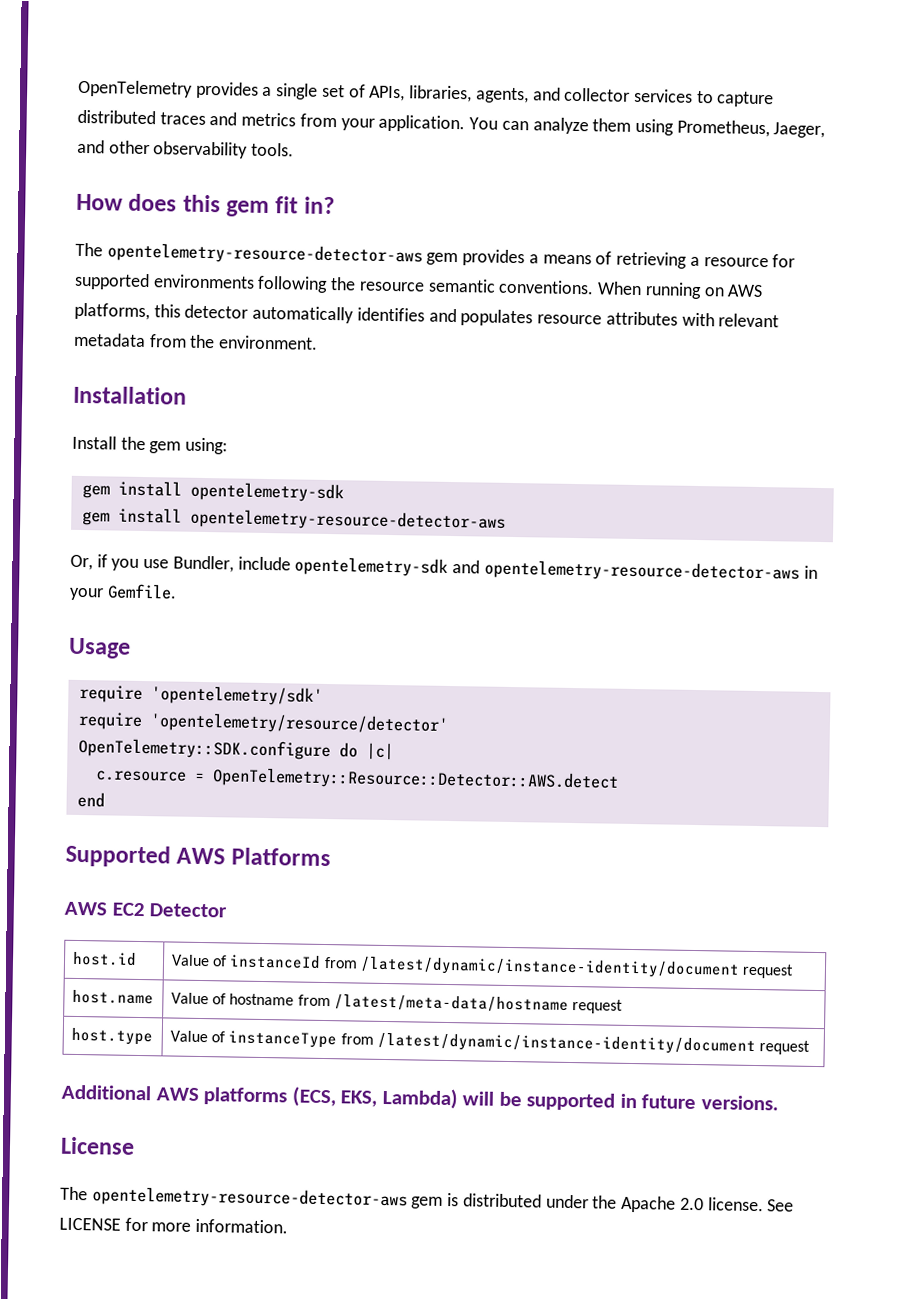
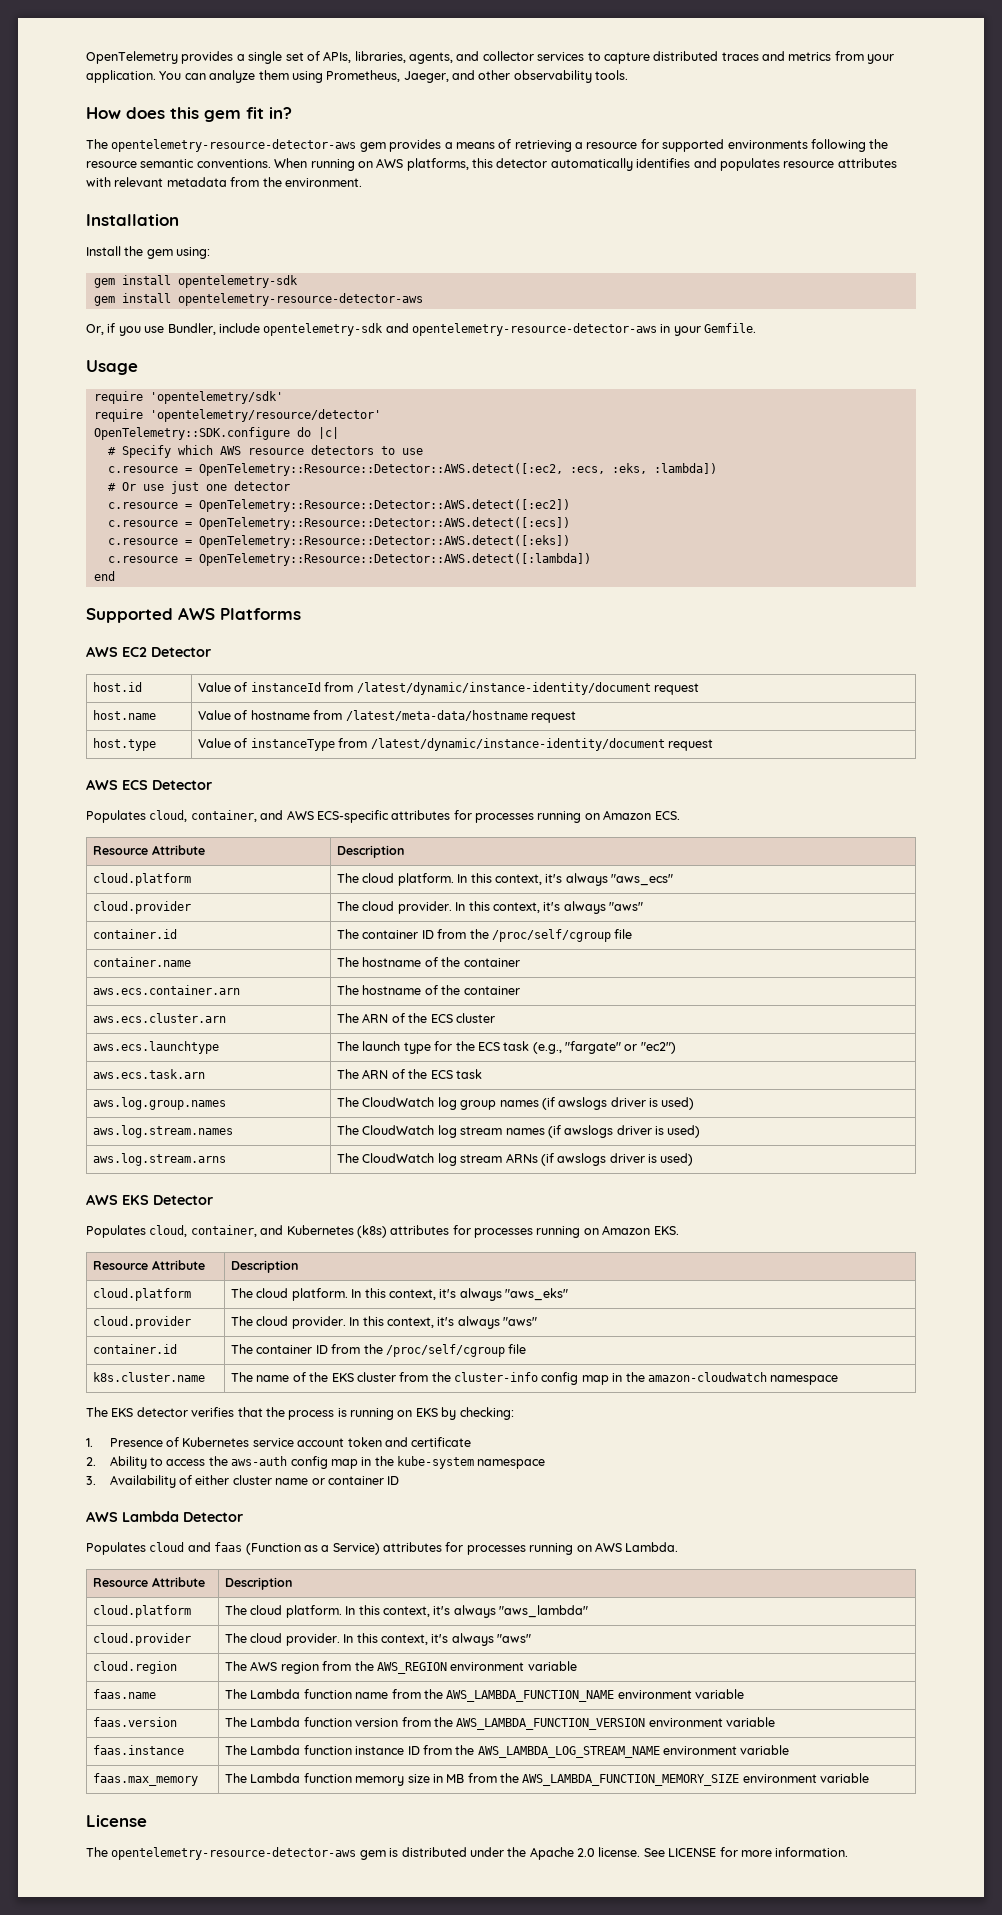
[94,767,619,792] c.resource = OpenTelemetry::Resource::Detector::AWS.detect -> [107,445,423,458] [107,463,717,476] [107,481,290,494] [107,499,570,512] [107,517,570,530] [107,535,570,548] [107,553,591,566] # Specify which AWS resource detectors to use // c.resource = OpenTelemetry::Resource::Detector::AWS.detect([:ec2, :ecs, :eks, :lambda]) // # Or use just one detector // c.resource = OpenTelemetry::Resource::Detector::AWS.detect([:ec2]) // c.resource = OpenTelemetry::Resource::Detector::AWS.detect([:ecs]) // c.resource = OpenTelemetry::Resource::Detector::AWS.detect([:eks]) // c.resource = OpenTelemetry::Resource::Detector::AWS.detect([:lambda])
[61,1084,779,1111] Additional AWS platforms (ECS, EKS, Lambda) will be supported in future versions. -> [86,779,212,790] [86,810,680,823] [92,845,205,855] [336,845,404,858] [92,873,191,886] [336,873,673,886] [92,901,191,914] [336,901,643,914] [92,929,177,939] [336,929,633,942] [92,957,191,967] [336,957,520,967] [92,985,240,995] [336,985,520,995] [92,1013,226,1023] [336,1013,495,1023] [92,1041,219,1054] [336,1041,676,1054] [92,1069,205,1079] [336,1069,482,1079] [92,1097,226,1110] [336,1097,695,1110] [92,1125,233,1138] [336,1125,701,1138] [92,1153,226,1166] [336,1153,694,1166] [86,1194,213,1205] [86,1225,679,1238] [92,1260,205,1270] [230,1260,298,1273] [92,1288,191,1301] [230,1288,568,1301] [92,1316,191,1329] [230,1316,537,1329] [92,1344,177,1354] [230,1344,527,1357] [92,1372,205,1382] [230,1372,839,1385] [86,1407,514,1420] [86,1437,472,1447] [86,1456,546,1469] [86,1475,400,1488] [86,1511,243,1522] [86,1542,679,1555] [92,1577,205,1587] [224,1577,292,1590] [92,1605,191,1618] [224,1605,588,1618] [92,1633,191,1646] [224,1633,531,1646] [92,1661,177,1674] [224,1661,577,1674] [92,1689,156,1699] [224,1689,744,1702] [92,1717,177,1727] [224,1717,775,1730] [92,1745,184,1755] [224,1745,790,1758] [92,1773,198,1786] [224,1773,870,1786] AWS ECS Detector // Populates cloud, container, and AWS ECS-specific attributes for processes running on Amazon ECS. // Resource Attribute | Description // cloud.platform | The cloud platform. In this context, it's always "aws_ecs" // cloud.provider | The cloud provider. In this context, it's always "aws" // container.id | The container ID from the /proc/self/cgroup file // container.name | The hostname of the container // aws.ecs.container.arn | The hostname of the container // aws.ecs.cluster.arn | The ARN of the ECS cluster // aws.ecs.launchtype | The launch type for the ECS task (e.g., "fargate" or "ec2") // aws.ecs.task.arn | The ARN of the ECS task // aws.log.group.names | The CloudWatch log group names (if awslogs driver is used) // aws.log.stream.names | The CloudWatch log stream names (if awslogs driver is used) // aws.log.stream.arns | The CloudWatch log stream ARNs (if awslogs driver is used) // AWS EKS Detector // Populates cloud, container, and Kubernetes (k8s) attributes for processes running on Amazon EKS. // Resource Attribute | Description // cloud.platform | The cloud platform. In this context, it's always "aws_eks" // cloud.provider | The cloud provider. In this context, it's always "aws" // container.id | The container ID from the /proc/self/cgroup file // k8s.cluster.name | The name of the EKS cluster from the cluster-info config map in the amazon-cloudwatch namespace // The EKS detector verifies that the process is running on EKS by checking: // 1. Presence of Kubernetes service account token and certificate // 2. Ability to access the aws-auth config map in the kube-system namespace // 3. Availability of either cluster name or container ID // AWS Lambda Detector // Populates cloud and faas (Function as a Service) attributes for processes running on AWS Lambda. // Resource Attribute | Description // cloud.platform | The cloud platform. In this context, it's always "aws_lambda" // cloud.provider | The cloud provider. In this context, it's always "aws" // cloud.region | The AWS region from the AWS_REGION environment variable // faas.name | The Lambda function name from the AWS_LAMBDA_FUNCTION_NAME environment variable // faas.version | The Lambda function version from the AWS_LAMBDA_FUNCTION_VERSION environment variable // faas.instance | The Lambda function instance ID from the AWS_LAMBDA_LOG_STREAM_NAME environment variable // faas.max_memory | The Lambda function memory size in MB from the AWS_LAMBDA_FUNCTION_MEMORY_SIZE environment variable

